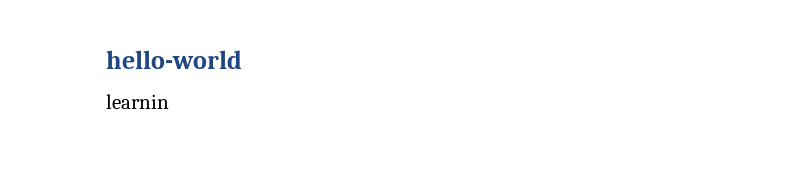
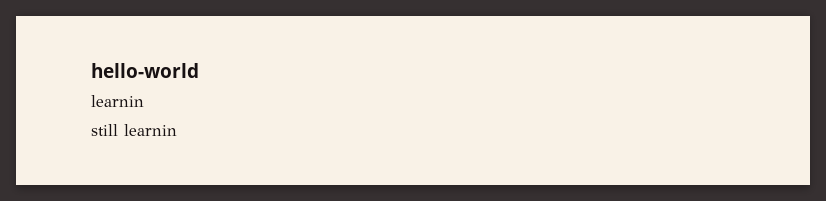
(169, 101) none -> [91,124,177,136] // still learnin

